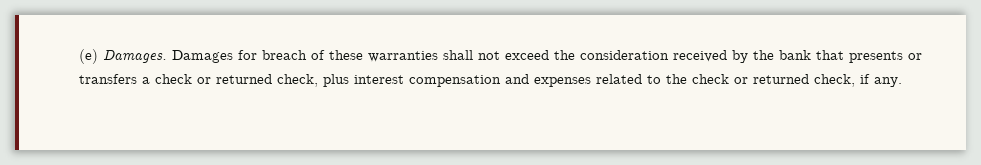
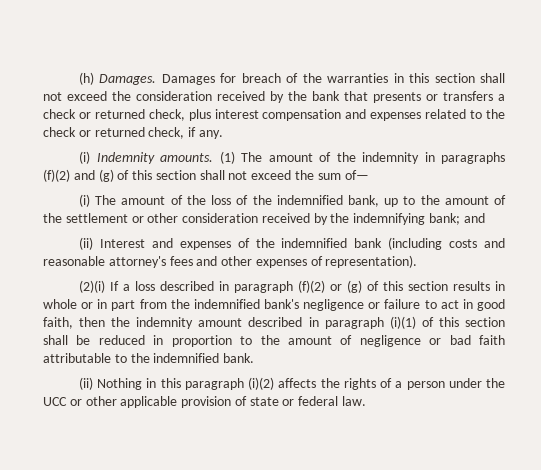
[79,49,98,64] (e) -> [79,72,95,85] (h)
[329,50,438,62] these warranties -> [302,73,475,83] the warranties in this section
(902, 82) none -> [79,151,505,164] [43,169,369,182] [79,194,507,207] [43,213,485,225] [79,237,506,250] [43,255,418,268] [79,280,506,293] [43,299,506,311] [43,316,505,329] [43,335,506,347] [43,353,255,363] [79,377,505,390] [43,396,367,408] // (i) Indemnity amounts. (1) The amount of the indemnity in paragraphs (f)(2) and (g) of this section shall not exceed the sum of— // (i) The amount of the loss of the indemnified bank, up to the amount of the settlement or other consideration received by the indemnifying bank; and // (ii) Interest and expenses of the indemnified bank (including costs and reasonable attorney's fees and other expenses of representation). // (2)(i) If a loss described in paragraph (f)(2) or (g) of this section results in whole or in part from the indemnified bank's negligence or failure to act in good faith, then the indemnity amount described in paragraph (i)(1) of this section shall be reduced in proportion to the amount of negligence or bad faith attributable to the indemnified bank. // (ii) Nothing in this paragraph (i)(2) affects the rights of a person under the UCC or other applicable provision of state or federal law.

